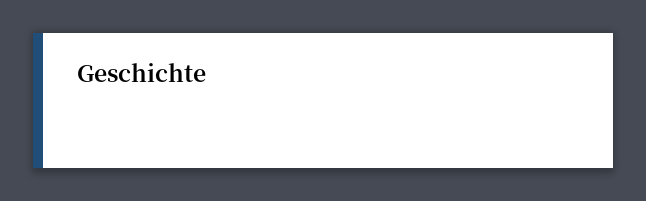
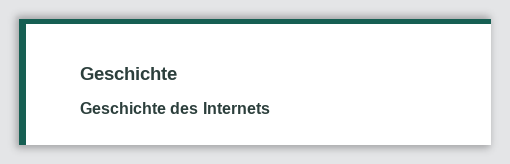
[77,63,206,82] Geschichte -> [80,67,177,80] [80,102,270,114] Geschichte // Geschichte des Internets

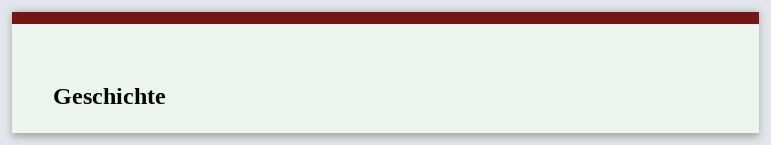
[80,67,177,80] [80,102,270,114] Geschichte // Geschichte des Internets -> [53,88,166,104] Geschichte

